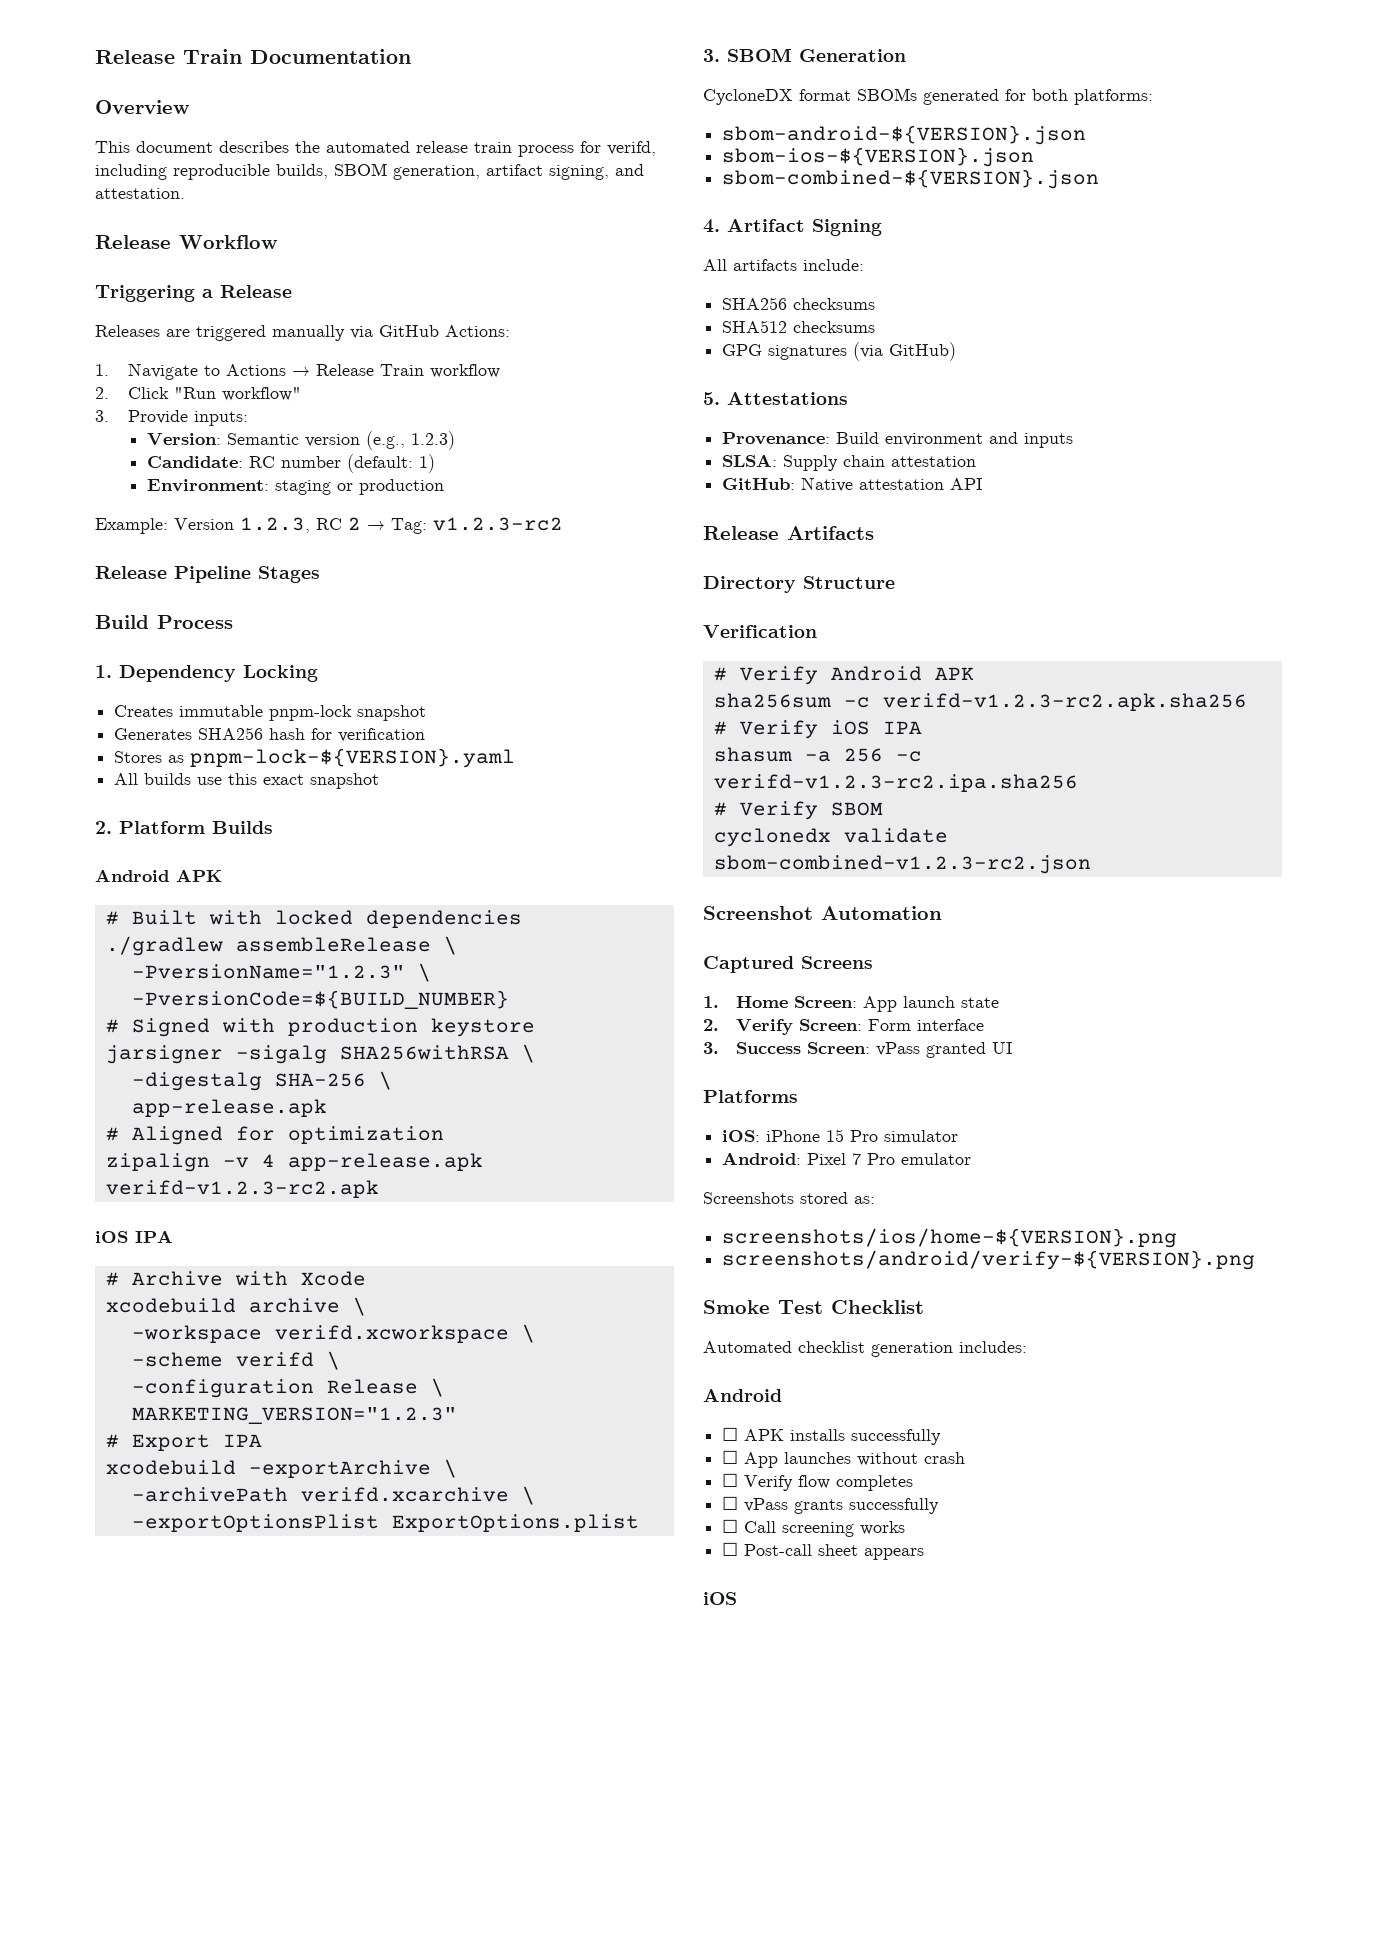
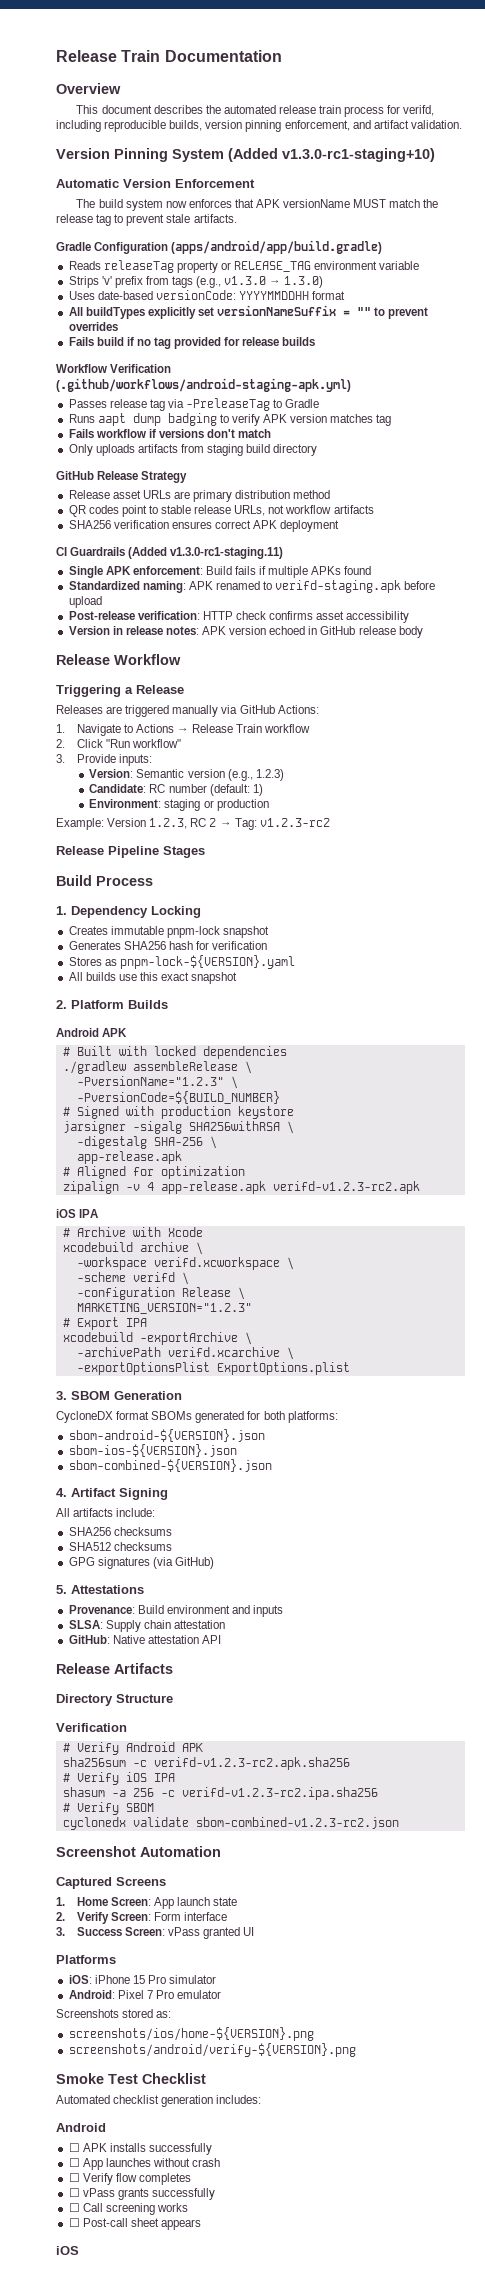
[334,163,644,180] [95,188,185,199] SBOM generation, artifact signing, and attestation. -> [205,120,462,132] [56,148,435,162] [56,179,255,188] [76,199,439,211] [56,214,237,226] [56,240,383,254] [68,260,420,273] [68,276,324,288] [68,290,346,300] [68,305,429,319] [68,322,118,331] [68,337,316,349] [56,364,172,373] [56,378,351,392] [68,398,320,411] [68,413,392,426] [68,429,272,438] [68,444,318,456] [56,471,188,483] [68,490,331,502] [68,505,374,517] [68,520,340,532] [56,547,284,559] [68,566,372,578] [68,580,436,593] [68,596,102,608] [68,611,410,623] [68,626,423,638] version pinning enforcement, and artifact validation. // Version Pinning System (Added v1.3.0-rc1-staging+10) // Automatic Version Enforcement // The build system now enforces that APK versionName MUST match the release tag to prevent stale artifacts. // Gradle Configuration (apps/android/app/build.gradle) // Reads releaseTag property or RELEASE_TAG environment variable // Strips 'v' prefix from tags (e.g., v1.3.0 → 1.3.0) // Uses date-based versionCode: YYYYMMDDHH format // All buildTypes explicitly set versionNameSuffix = "" to prevent overrides // Fails build if no tag provided for release builds // Workflow Verification (.github/workflows/android-staging-apk.yml) // Passes release tag via -PreleaseTag to Gradle // Runs aapt dump badging to verify APK version matches tag // Fails workflow if versions don't match // Only uploads artifacts from staging build directory // GitHub Release Strategy // Release asset URLs are primary distribution method // QR codes point to stable release URLs, not workflow artifacts // SHA256 verification ensures correct APK deployment // CI Guardrails (Added v1.3.0-rc1-staging.11) // Single APK enforcement: Build fails if multiple APKs found // Standardized naming: APK renamed to verifd-staging.apk before upload // Post-release verification: HTTP check confirms asset accessibility // Version in release notes: APK version echoed in GitHub release body

